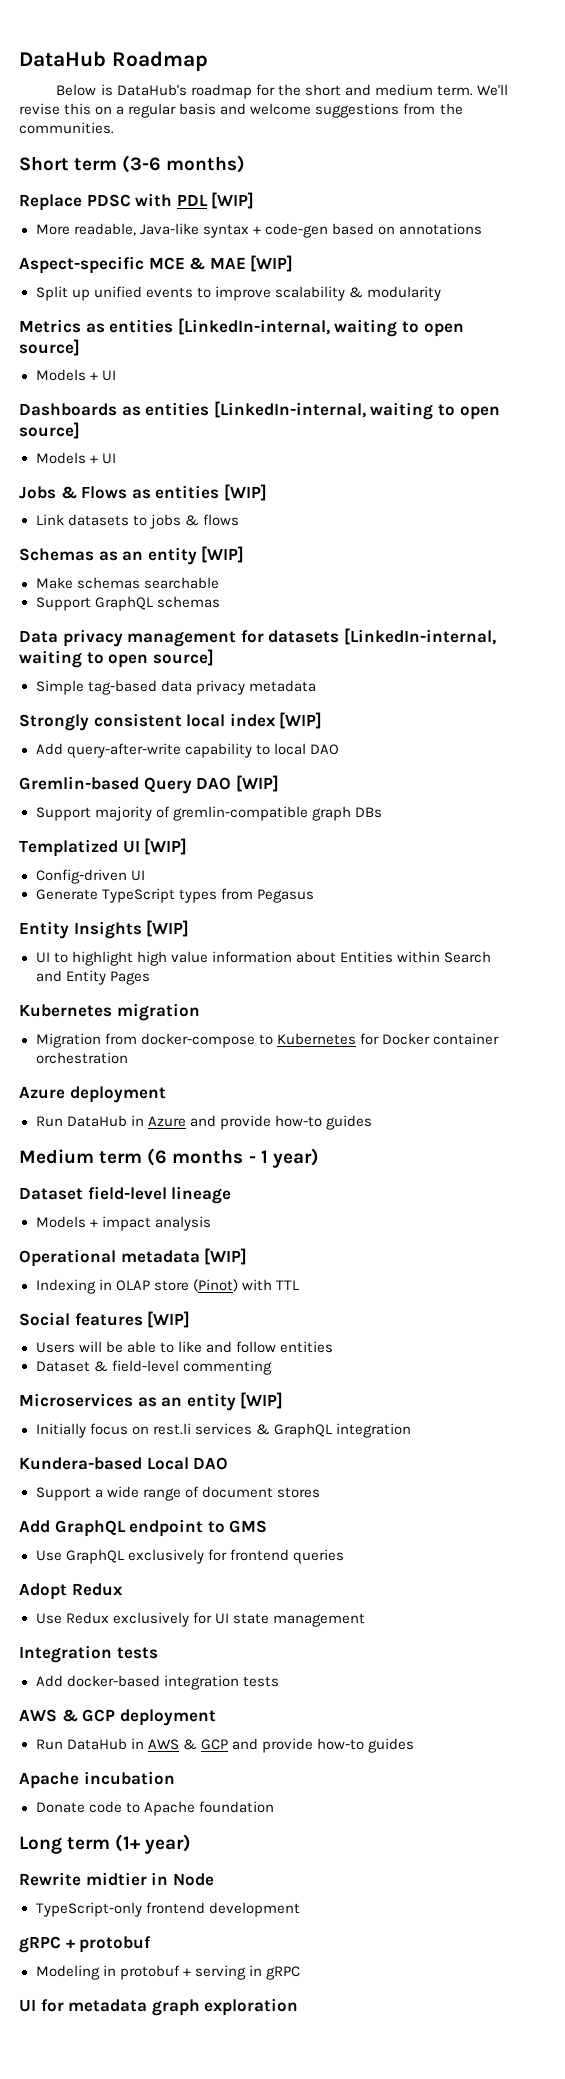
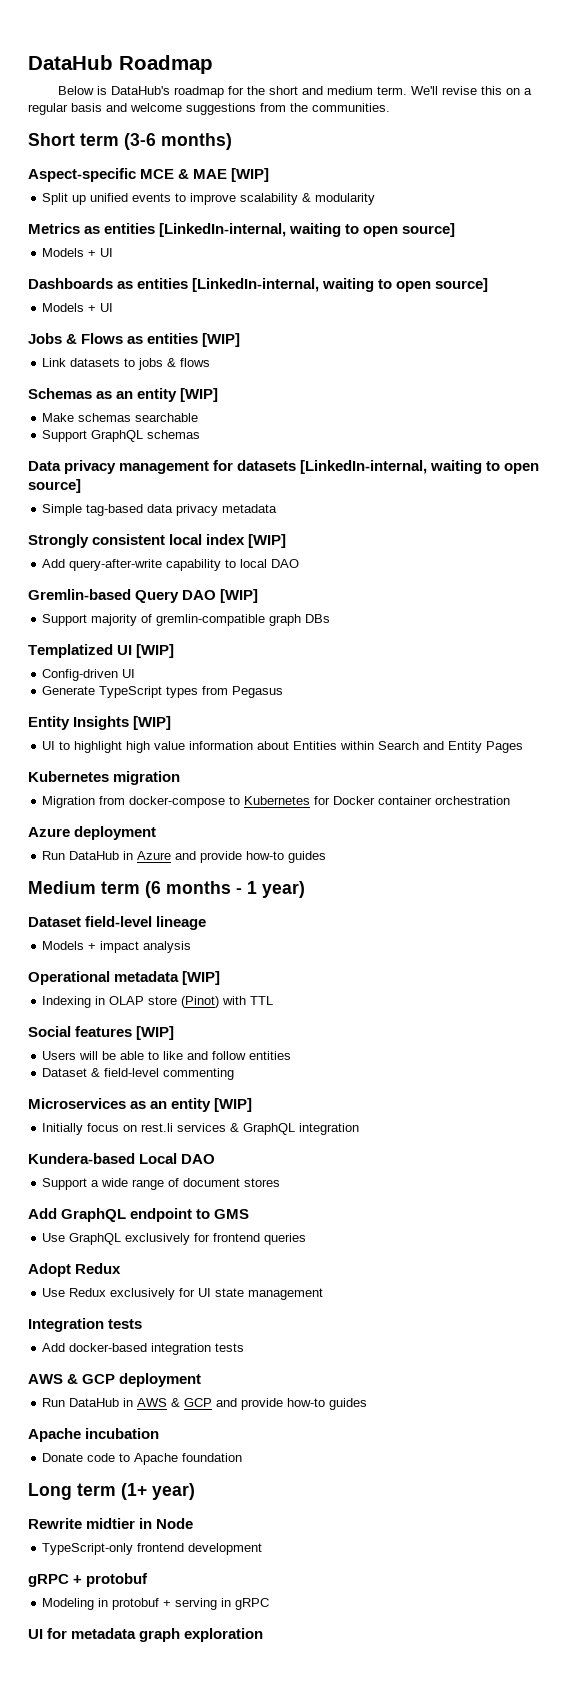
[19,192,255,211] [35,223,482,238] // Replace PDSC with PDL [WIP] // More readable, Java-like syntax + code-gen based on annotations -> (232, 141) none

